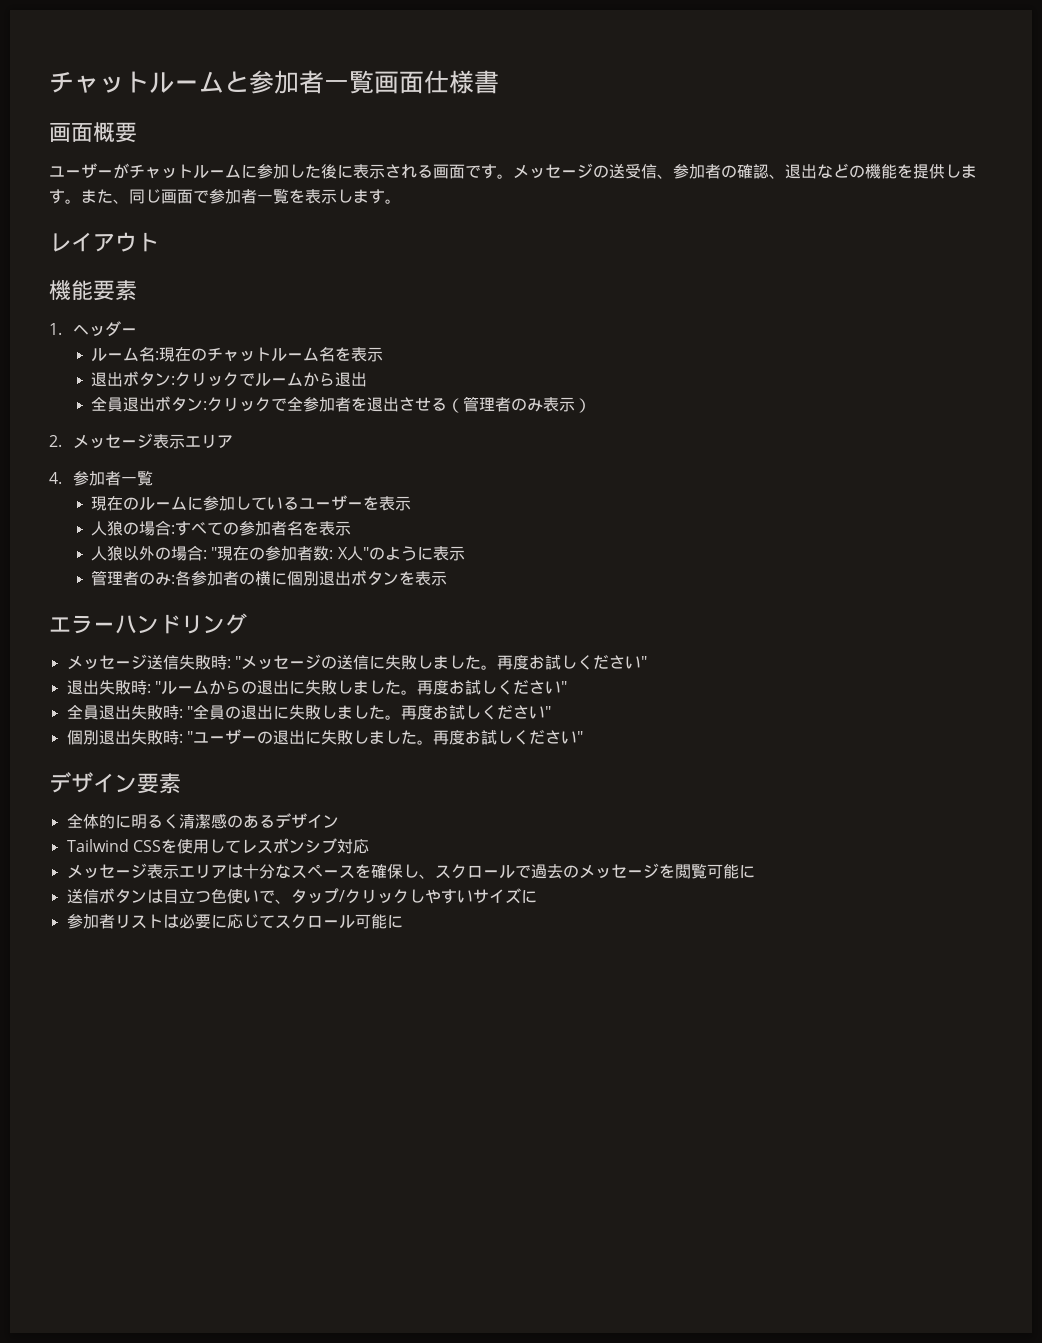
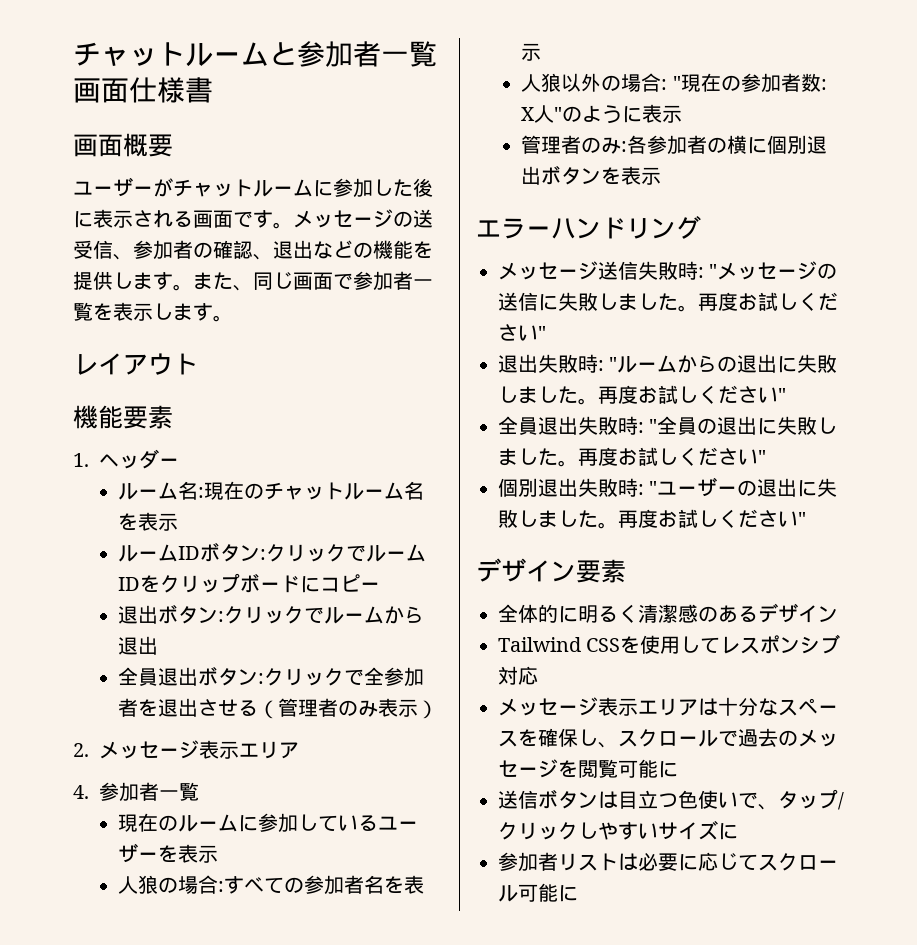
(383, 354) none -> [118,542,427,562] [118,573,381,593] // ルームIDボタン:クリックでルームIDをクリップボードにコピー

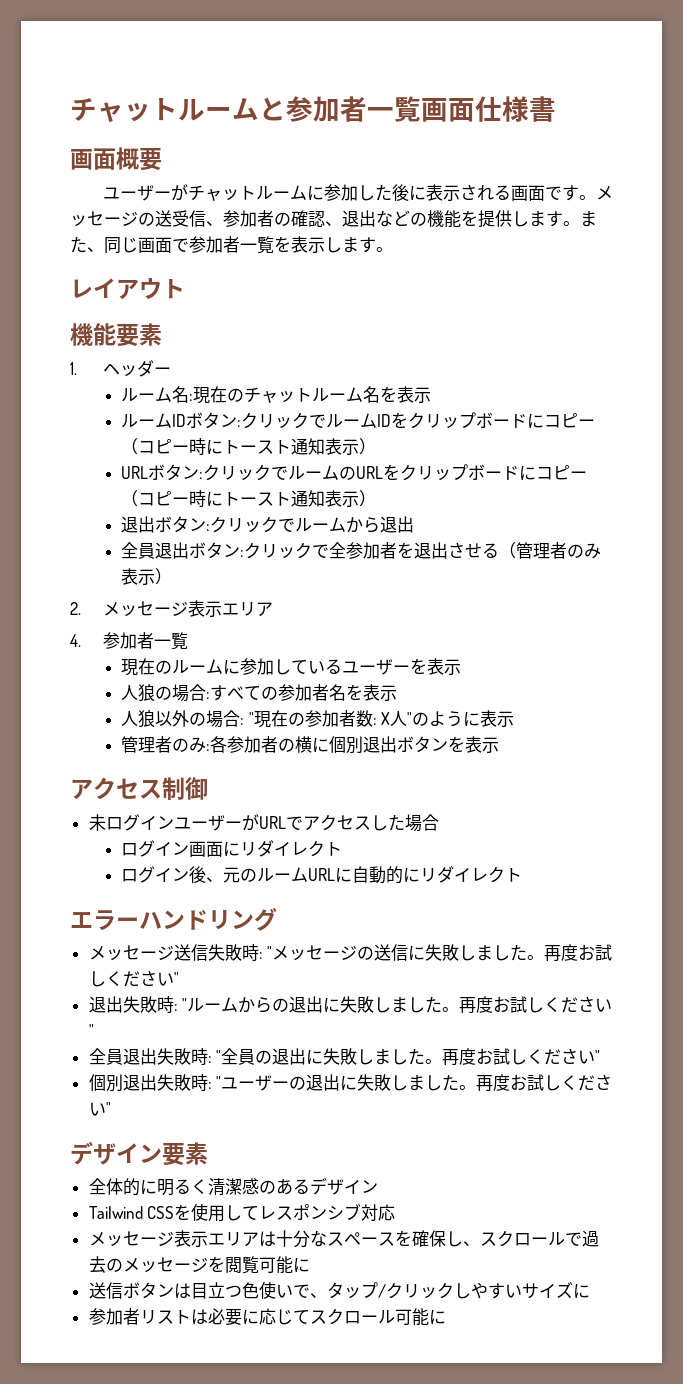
(381, 586) none -> [121,438,377,455] [121,464,588,481] [121,490,377,507] （コピー時にトースト通知表示） // URLボタン:クリックでルームのURLをクリップボードにコピー（コピー時にトースト通知表示）
(662, 176) none -> [70,777,208,800] [88,814,439,832] [121,840,343,857] [121,866,523,884] // アクセス制御 // 未ログインユーザーがURLでアクセスした場合 // ログイン画面にリダイレクト // ログイン後、元のルームURLに自動的にリダイレクト

